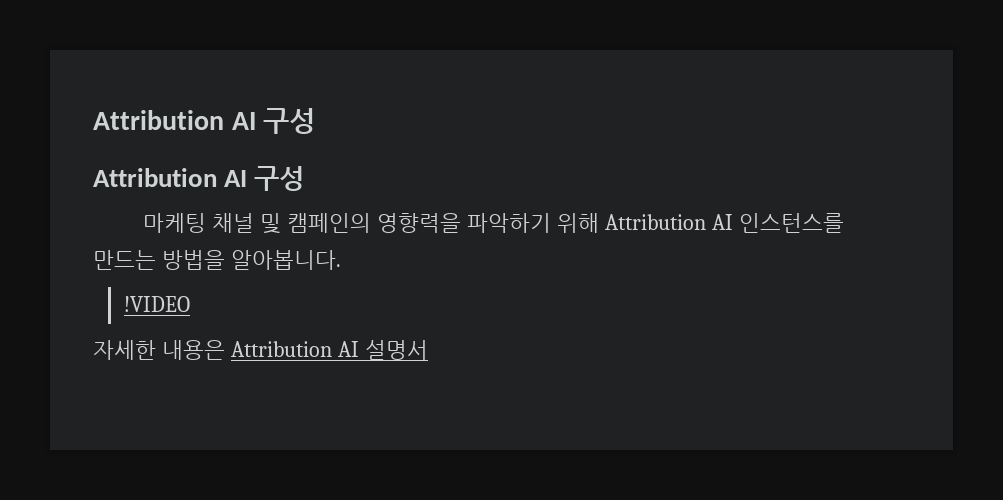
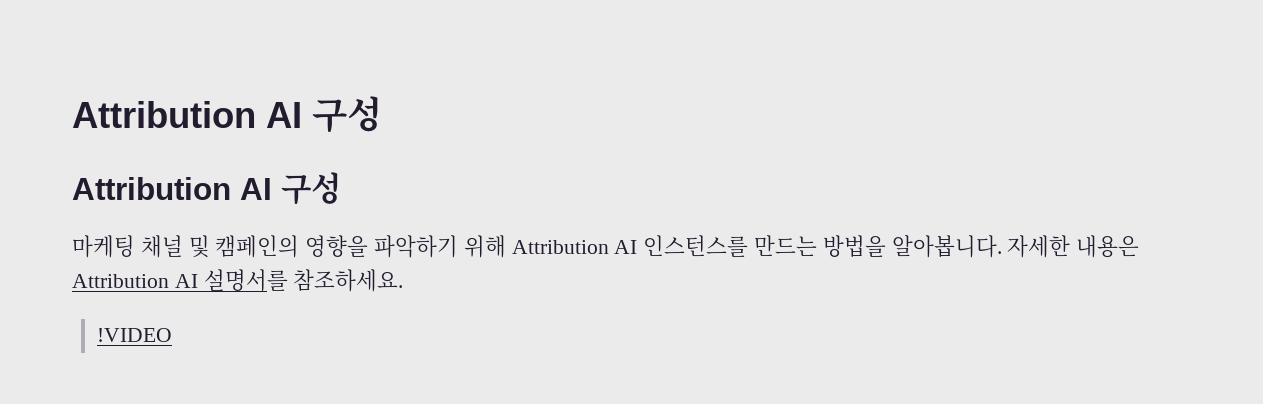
[377,213,462,233] 영향력을 -> [305,235,369,257] 영향을
[123,296,190,312] // !VIDEO // -> (1002, 246) none
[364,340,428,360] 설명서 -> [203,269,404,292] [96,328,172,342] 설명서를 참조하세요. // !VIDEO

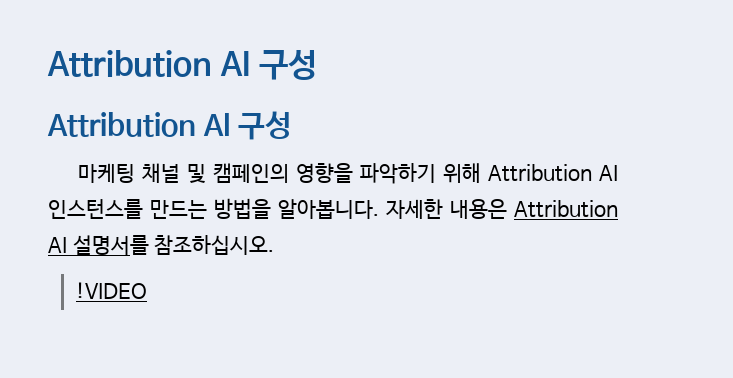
[293,269,404,292] 참조하세요. -> [154,235,275,255] 참조하십시오.

